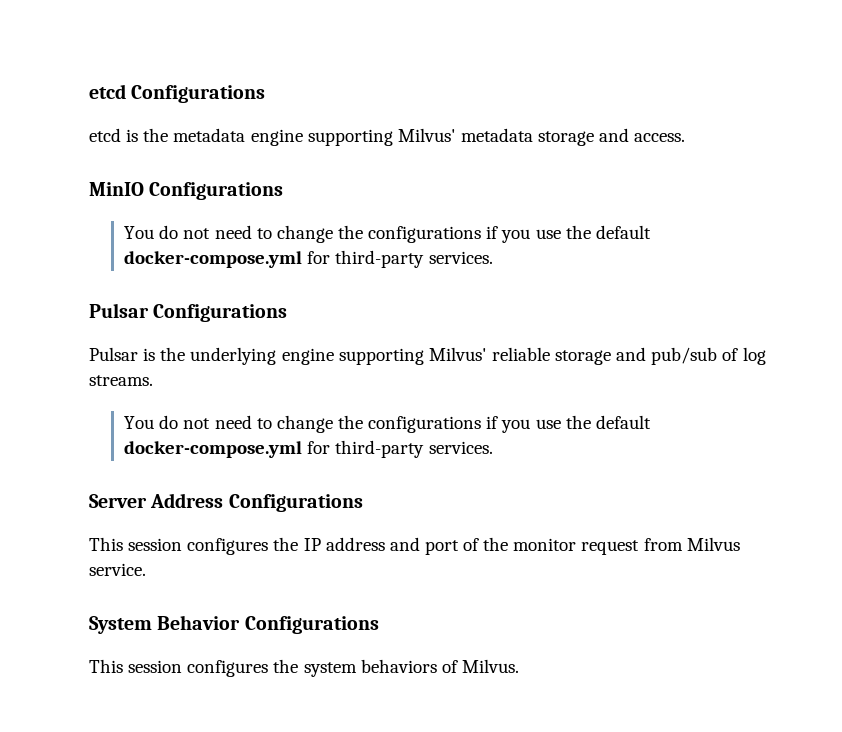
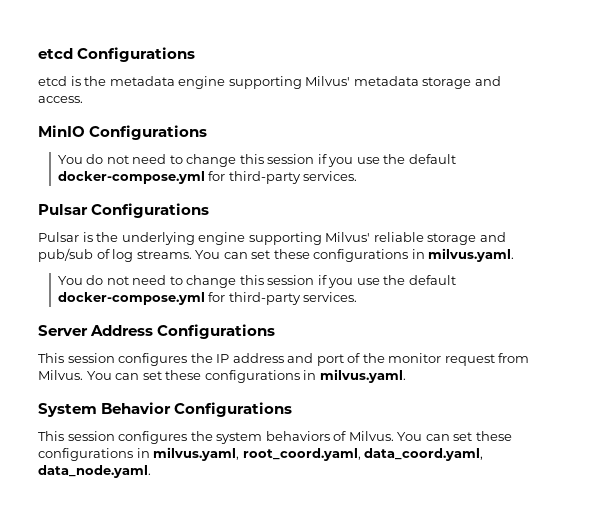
[338,225,482,243] the configurations -> [239,154,315,164] this session
[124,415,482,433] // You do not need to change the configurations -> [195,248,515,262] [57,275,315,288] You can set these configurations in milvus.yaml. // You do not need to change this session
[686,537,740,551] [89,563,146,576] Milvus service. -> [38,369,406,383] Milvus. You can set these configurations in milvus.yaml.
(519, 666) none -> [397,431,512,441] [38,447,484,461] [38,465,151,478] You can set these configurations in milvus.yaml, root_coord.yaml, data_coord.yaml, data_node.yaml.

